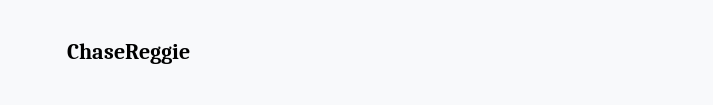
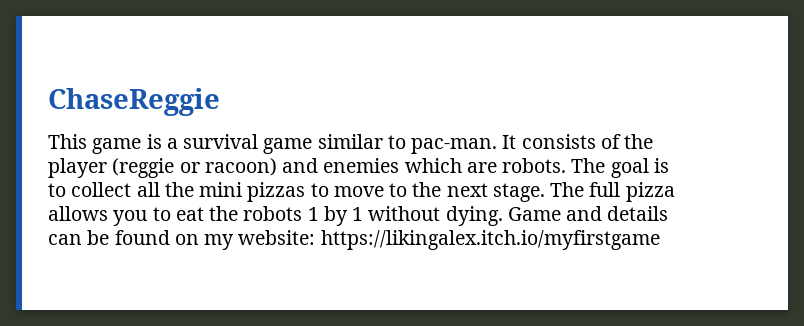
(190, 53) none -> [48,134,654,154] [48,158,669,178] [48,182,675,202] [48,206,669,226] [48,230,660,250] // This game is a survival game similar to pac-man. It consists of the player (reggie or racoon) and enemies which are robots. The goal is to collect all the mini pizzas to move to the next stage. The full pizza allows you to eat the robots 1 by 1 without dying. Game and details can be found on my website: https://likingalex.itch.io/myfirstgame

